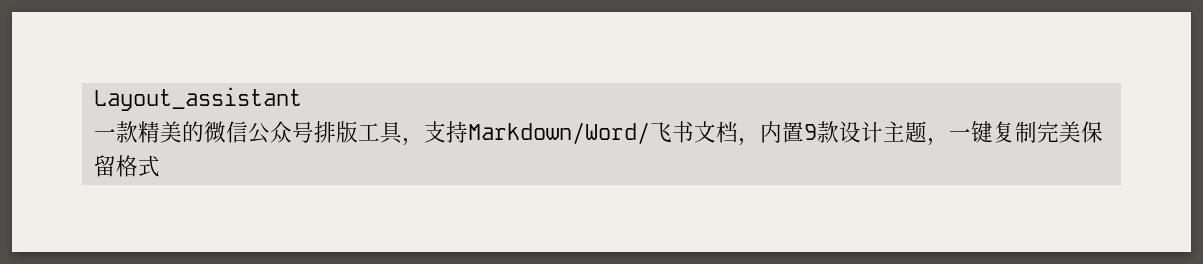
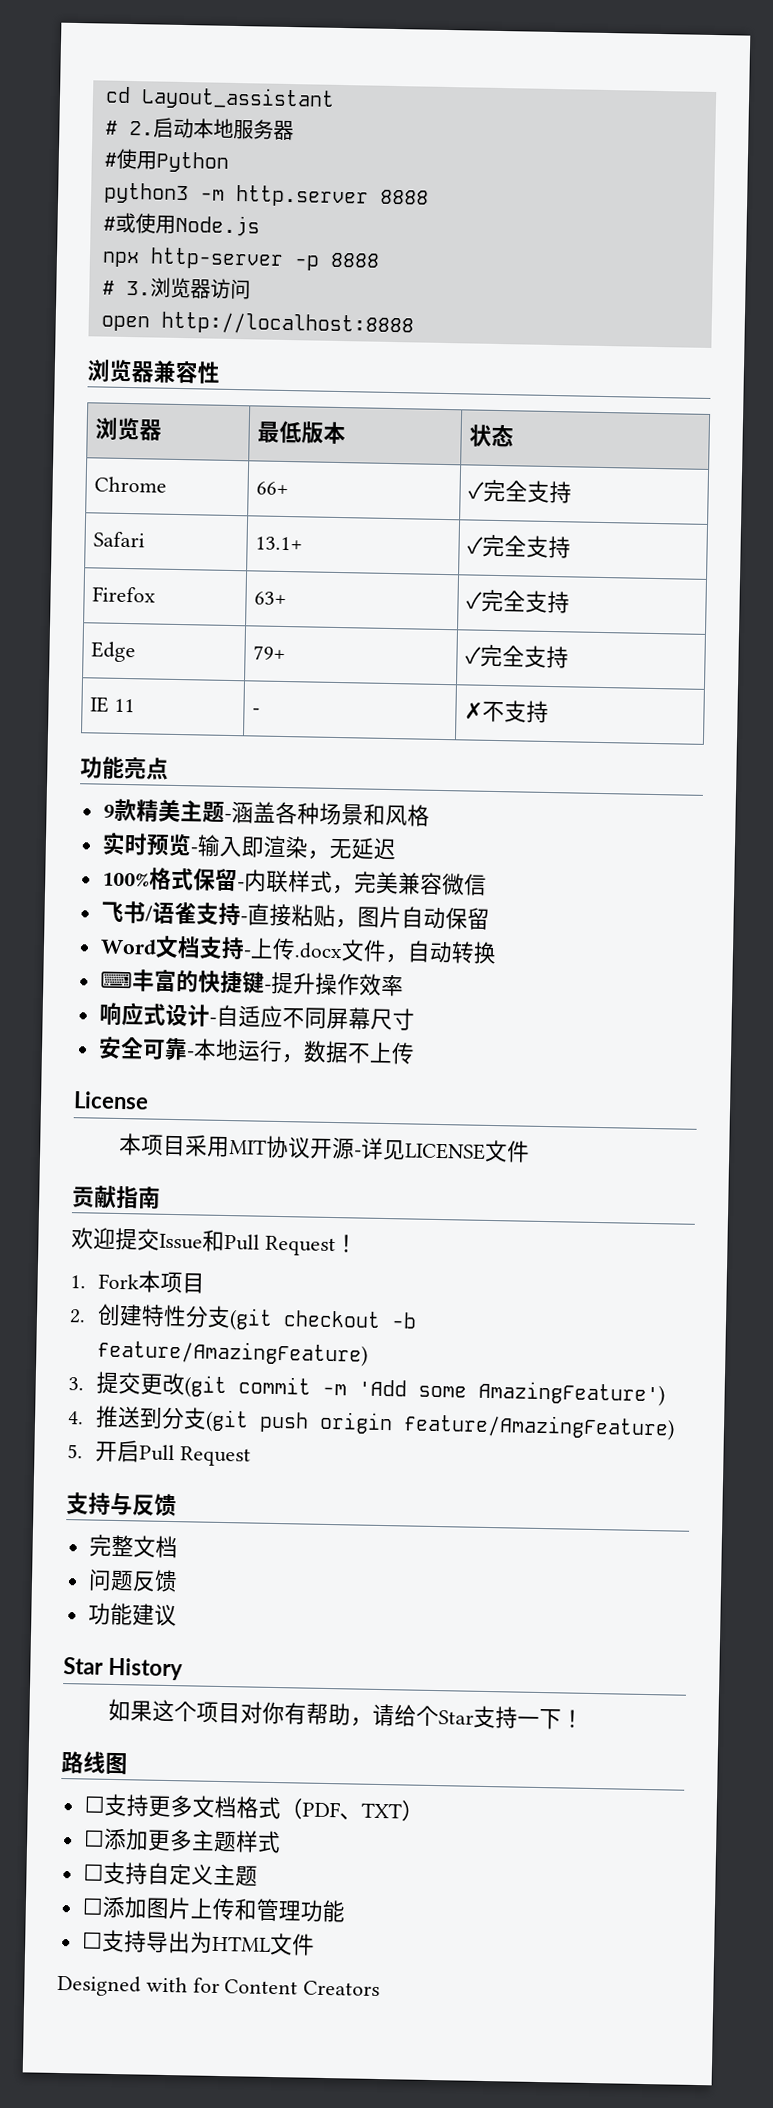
(94, 99) none -> [104,86,131,103] cd
[94,121,1104,146] [94,155,161,177] 一款精美的微信公众号排版工具，支持Markdown/Word/飞书文档，内置9款设计主题，一键复制完美保留格式 -> [104,117,294,141] [103,148,229,173] [102,182,429,208] [102,212,260,237] [101,247,380,271] [101,277,251,300] [100,311,414,337] [87,359,221,384] [94,417,162,441] [256,420,346,445] [468,423,514,448] [93,476,167,493] [255,481,289,496] [467,479,572,504] [92,531,145,548] [254,536,303,551] [466,534,571,559] [91,586,156,603] [253,591,287,606] [465,589,570,614] [90,641,136,663] [252,645,286,661] [464,644,569,669] [89,696,135,713] [251,708,260,715] [463,700,549,723] [80,756,169,780] [102,798,430,827] [101,831,397,861] [101,867,487,896] [100,901,490,930] [99,935,497,965] [99,969,404,997] [98,1001,415,1031] [97,1036,415,1065] [73,1091,149,1110] [118,1132,530,1163] [72,1185,161,1209] [71,1227,358,1257] [70,1270,205,1294] [69,1303,417,1331] [96,1339,368,1367] [68,1371,665,1407] [67,1405,675,1441] [67,1439,251,1467] [66,1492,177,1517] [88,1534,178,1559] [87,1568,178,1593] [87,1602,177,1627] [63,1657,183,1681] [107,1698,584,1730] [61,1751,128,1775] [83,1793,424,1822] [83,1827,281,1854] [82,1861,258,1887] [81,1895,346,1923] [81,1929,315,1956] [57,1974,381,1997] # 2.启动本地服务器 // #使用Python // python3 -m http.server 8888 // #或使用Node.js // npx http-server -p 8888 // # 3.浏览器访问 // open http://localhost:8888 // 浏览器兼容性 // 浏览器 | 最低版本 | 状态 // Chrome | 66+ | ✓完全支持 // Safari | 13.1+ | ✓完全支持 // Firefox | 63+ | ✓完全支持 // Edge | 79+ | ✓完全支持 // IE 11 | - | ✗不支持 // 功能亮点 // 9款精美主题-涵盖各种场景和风格 // 实时预览-输入即渲染，无延迟 // 100%格式保留-内联样式，完美兼容微信 // 飞书/语雀支持-直接粘贴，图片自动保留 // Word文档支持-上传.docx文件，自动转换 // ⌨丰富的快捷键-提升操作效率 // 响应式设计-自适应不同屏幕尺寸 // 安全可靠-本地运行，数据不上传 // License // 本项目采用MIT协议开源-详见LICENSE文件 // 贡献指南 // 欢迎提交Issue和Pull Request！ // 1. Fork本项目 // 2.创建特性分支(git checkout -b feature/AmazingFeature) // 3.提交更改(git commit -m 'Add some AmazingFeature') // 4.推送到分支(git push origin feature/AmazingFeature) // 5.开启Pull Request // 支持与反馈 // 完整文档 // 问题反馈 // 功能建议 // Star History // 如果这个项目对你有帮助，请给个Star支持一下！ // 路线图 // ☐支持更多文档格式（PDF、TXT） // ☐添加更多主题样式 // ☐支持自定义主题 // ☐添加图片上传和管理功能 // ☐支持导出为HTML文件 // Designed with for Content Creators

